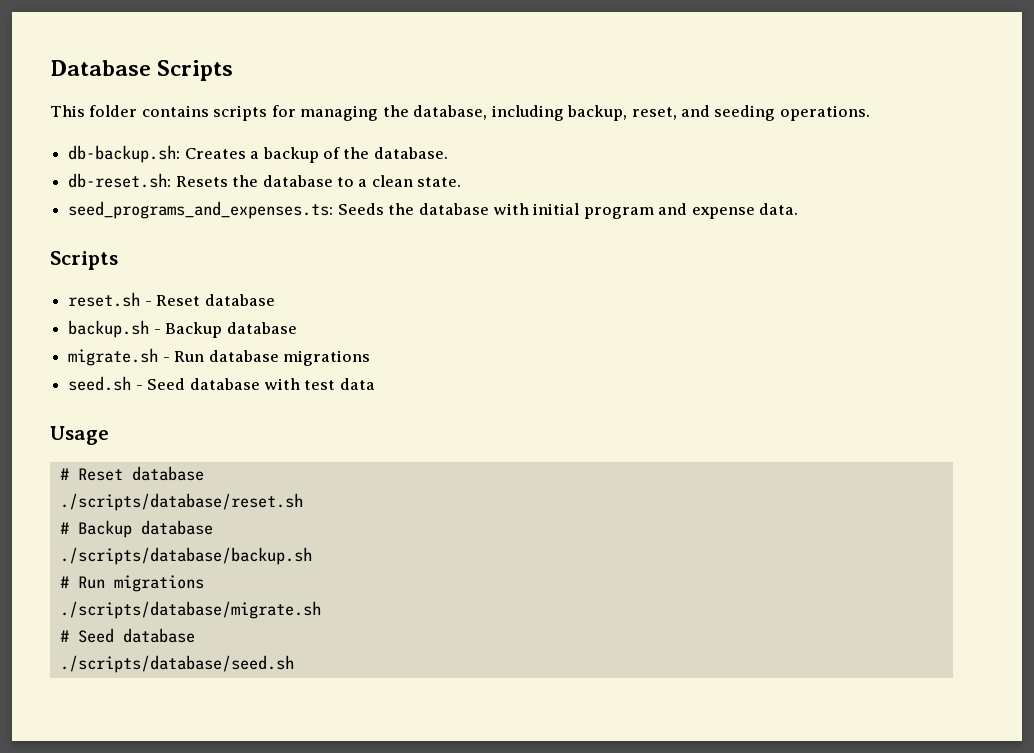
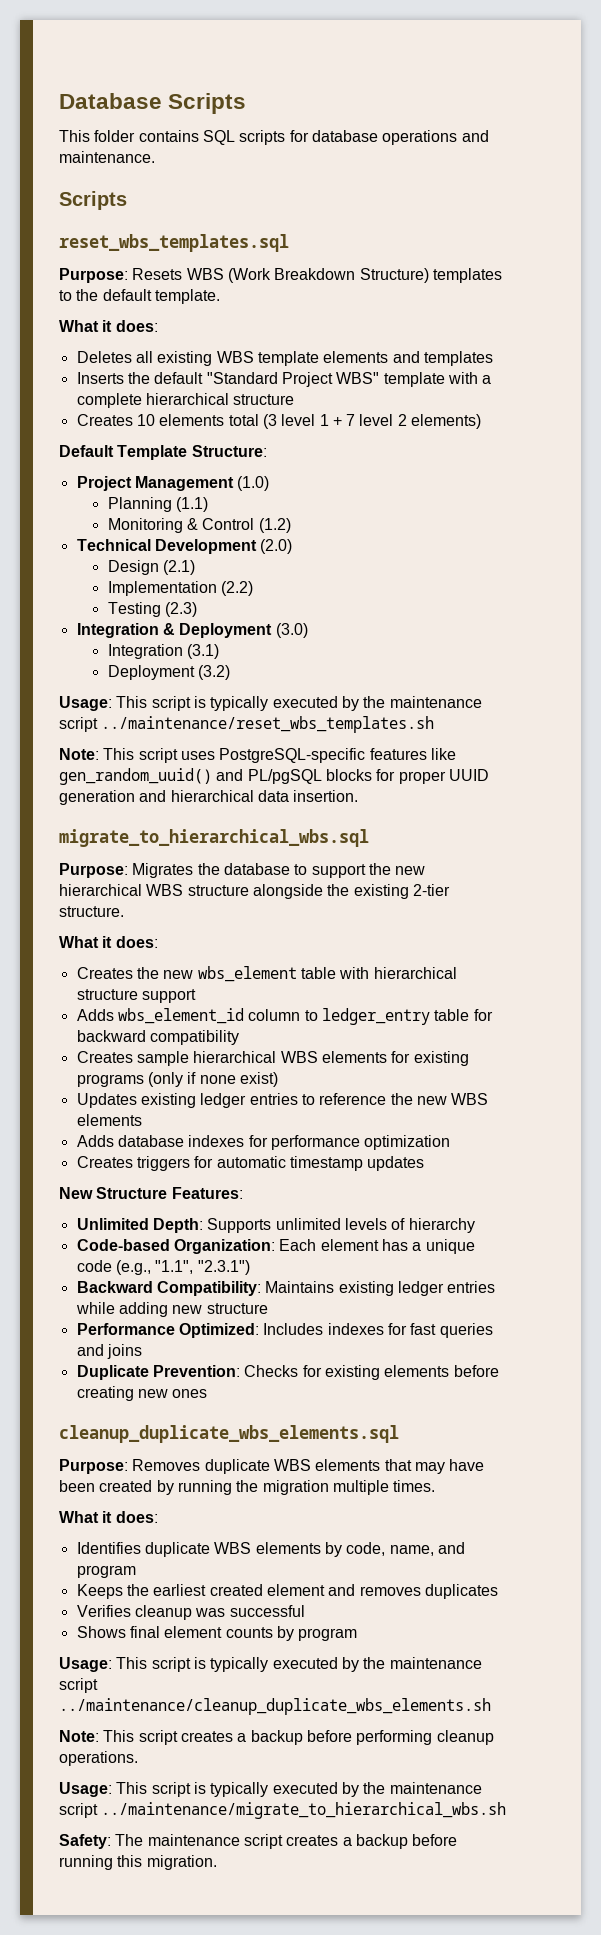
(209, 111) none -> [202,130,235,145] SQL
[300,105,870,121] [68,145,448,163] [68,173,462,188] [68,201,799,219] [50,251,118,270] [68,292,275,307] [68,320,297,338] [68,348,370,366] [68,376,375,391] [50,426,109,445] [59,466,204,481] [59,493,303,511] [59,520,213,538] [59,547,312,565] [59,575,204,592] [59,601,321,619] [59,628,195,643] [59,655,294,673] managing the database, including backup, reset, and seeding operations. // db-backup.sh: Creates a backup of the database. // db-reset.sh: Resets the database to a clean state. // seed_programs_and_expenses.ts: Seeds the database with initial program and expense data. // Scripts // reset.sh - Reset database // backup.sh - Backup database // migrate.sh - Run database migrations // seed.sh - Seed database with test data // Usage // # Reset database // ./scripts/database/reset.sh // # Backup database // ./scripts/database/backup.sh // # Run migrations // ./scripts/database/migrate.sh // # Seed database // ./scripts/database/seed.sh -> [311,130,489,145] [59,151,155,163] [59,191,127,210] [59,234,289,252] [59,268,502,283] [59,289,220,304] [59,320,158,332] [76,351,493,366] [76,372,492,387] [76,393,295,408] [76,414,482,429] [59,445,267,460] [76,476,270,491] [107,497,209,512] [107,518,291,533] [76,539,293,554] [107,560,196,575] [107,581,254,596] [107,602,198,617] [76,623,308,638] [107,644,220,659] [107,665,231,680] [59,696,482,711] [59,716,435,733] [59,748,456,763] [59,768,489,785] [59,790,359,805] [59,829,369,847] [59,863,426,878] [59,884,450,899] [59,906,124,917] [59,936,158,948] [76,966,457,982] [76,989,196,1003] [76,1008,493,1025] [76,1030,239,1045] [76,1051,469,1066] [76,1072,278,1087] [76,1093,489,1108] [76,1114,142,1126] [76,1135,451,1150] [76,1156,425,1171] [59,1187,243,1199] [76,1218,475,1233] [76,1239,475,1254] [76,1260,250,1275] [76,1281,496,1296] [75,1302,268,1317] [76,1323,493,1338] [76,1344,142,1359] [76,1365,499,1380] [76,1386,208,1401] [59,1425,399,1443] [59,1459,485,1474] [59,1480,436,1495] [59,1511,158,1523] [76,1542,465,1557] [76,1565,136,1578] [76,1584,498,1599] [76,1605,305,1620] [76,1626,358,1641] [59,1657,482,1672] [59,1678,98,1693] [59,1698,491,1715] [59,1730,494,1745] [59,1751,138,1766] [59,1782,482,1797] [59,1802,507,1819] [59,1834,458,1849] [59,1855,217,1870] database operations and maintenance. // Scripts // reset_wbs_templates.sql // Purpose: Resets WBS (Work Breakdown Structure) templates to the default template. // What it does: // Deletes all existing WBS template elements and templates // Inserts the default "Standard Project WBS" template with a complete hierarchical structure // Creates 10 elements total (3 level 1 + 7 level 2 elements) // Default Template Structure: // Project Management (1.0) // Planning (1.1) // Monitoring & Control (1.2) // Technical Development (2.0) // Design (2.1) // Implementation (2.2) // Testing (2.3) // Integration & Deployment (3.0) // Integration (3.1) // Deployment (3.2) // Usage: This script is typically executed by the maintenance script ../maintenance/reset_wbs_templates.sh // Note: This script uses PostgreSQL-specific features like gen_random_uuid() and PL/pgSQL blocks for proper UUID generation and hierarchical data insertion. // migrate_to_hierarchical_wbs.sql // Purpose: Migrates the database to support the new hierarchical WBS structure alongside the existing 2-tier structure. // What it does: // Creates the new wbs_element table with hierarchical structure support // Adds wbs_element_id column to ledger_entry table for backward compatibility // Creates sample hierarchical WBS elements for existing programs (only if none exist) // Updates existing ledger entries to reference the new WBS elements // Adds database indexes for performance optimization // Creates triggers for automatic timestamp updates // New Structure Features: // Unlimited Depth: Supports unlimited levels of hierarchy // Code-based Organization: Each element has a unique code (e.g., "1.1", "2.3.1") // Backward Compatibility: Maintains existing ledger entries while adding new structure // Performance Optimized: Includes indexes for fast queries and joins // Duplicate Prevention: Checks for existing elements before creating new ones // cleanup_duplicate_wbs_elements.sql // Purpose: Removes duplicate WBS elements that may have been created by running the migration multiple times. // What it does: // Identifies duplicate WBS elements by code, name, and program // Keeps the earliest created element and removes duplicates // Verifies cleanup was successful // Shows final element counts by program // Usage: This script is typically executed by the maintenance script ../maintenance/cleanup_duplicate_wbs_elements.sh // Note: This script creates a backup before performing cleanup operations. // Usage: This script is typically executed by the maintenance script ../maintenance/migrate_to_hierarchical_wbs.sh // Safety: The maintenance script creates a backup before running this migration.

